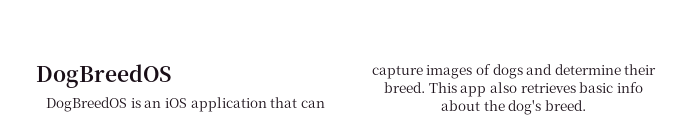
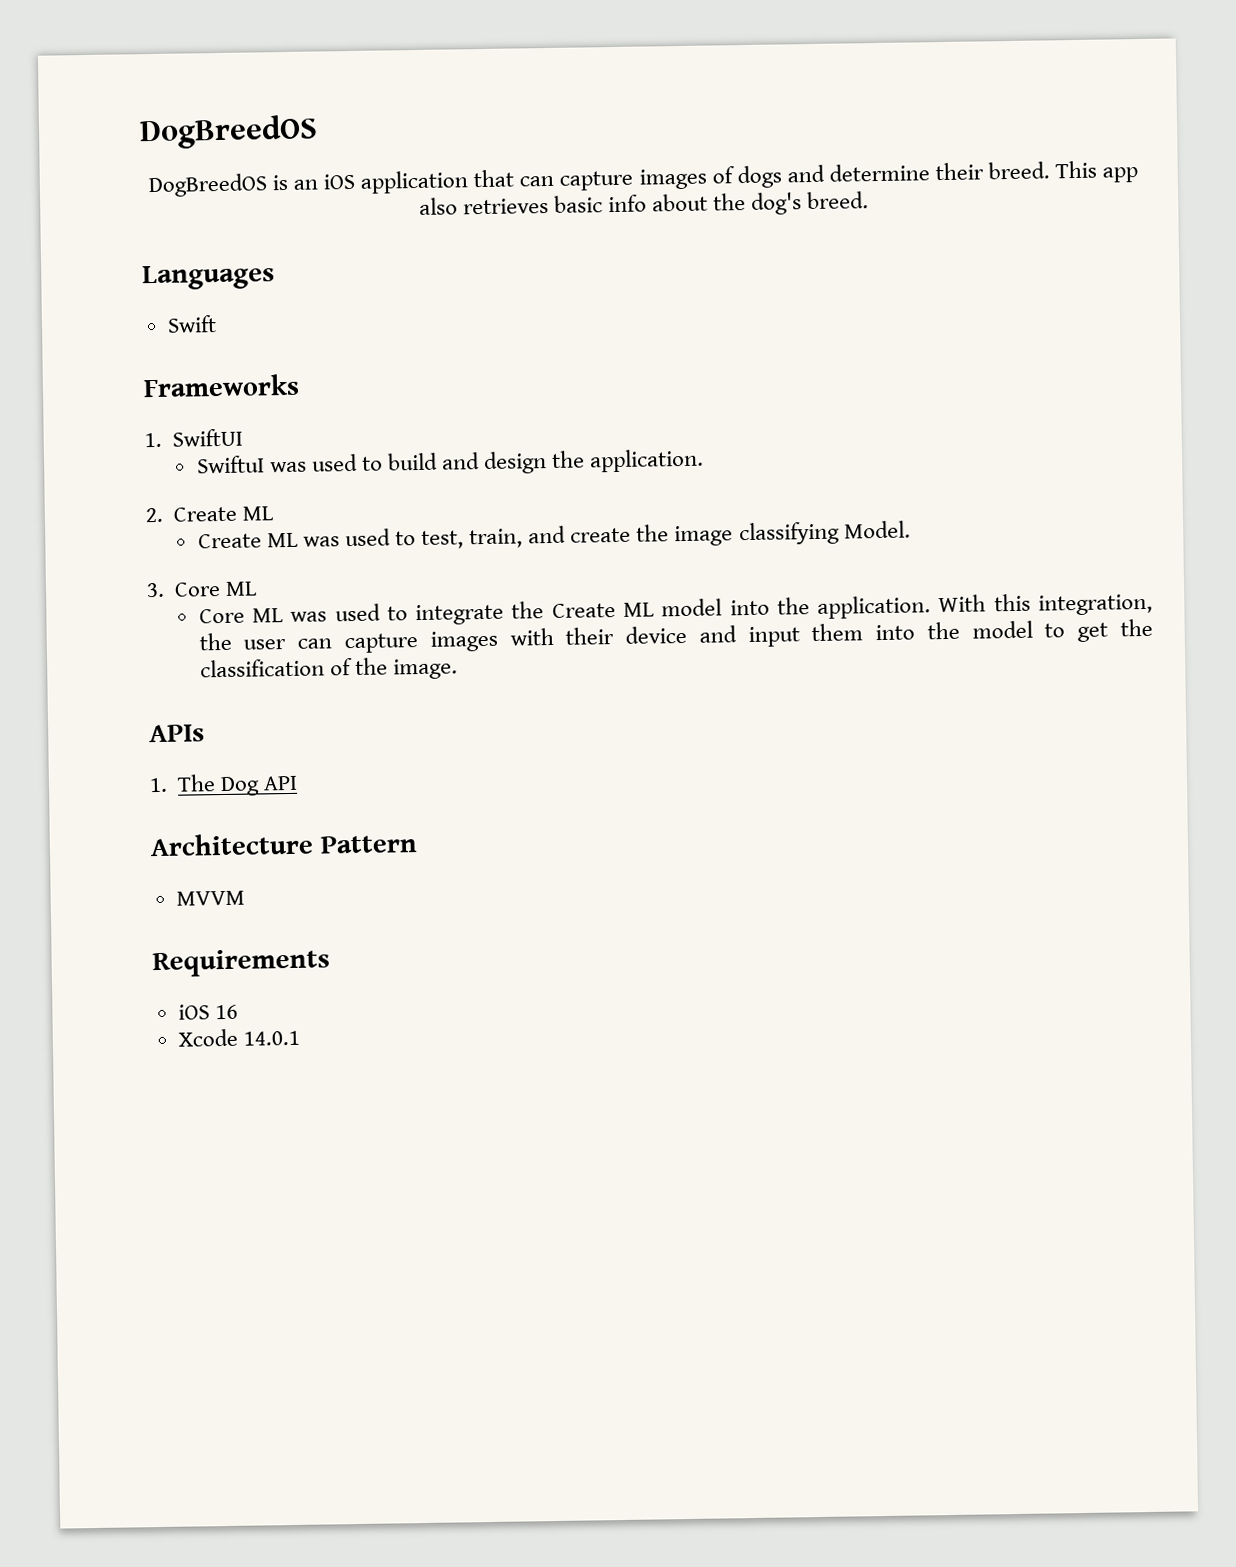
(586, 105) none -> [142,264,275,291] [166,315,217,333] [143,373,300,398] [144,428,244,448] [195,448,705,474] [145,506,274,523] [197,520,911,549] [146,581,258,598] [198,593,1153,626] [198,618,1153,654] [199,657,458,680] [149,724,205,743] [149,774,299,797] [150,832,418,857] [175,890,245,906] [152,948,330,978] [177,1004,238,1020] [177,1028,300,1047] // Languages // Swift // Frameworks // 1. SwiftUI // SwiftuI was used to build and design the application. // 2. Create ML // Create ML was used to test, train, and create the image classifying Model. // 3. Core ML // Core ML was used to integrate the Create ML model into the application. With this integration, the user can capture images with their device and input them into the model to get the classification of the image. // APIs // 1. The Dog API // Architecture Pattern // MVVM // Requirements // iOS 16 // Xcode 14.0.1

